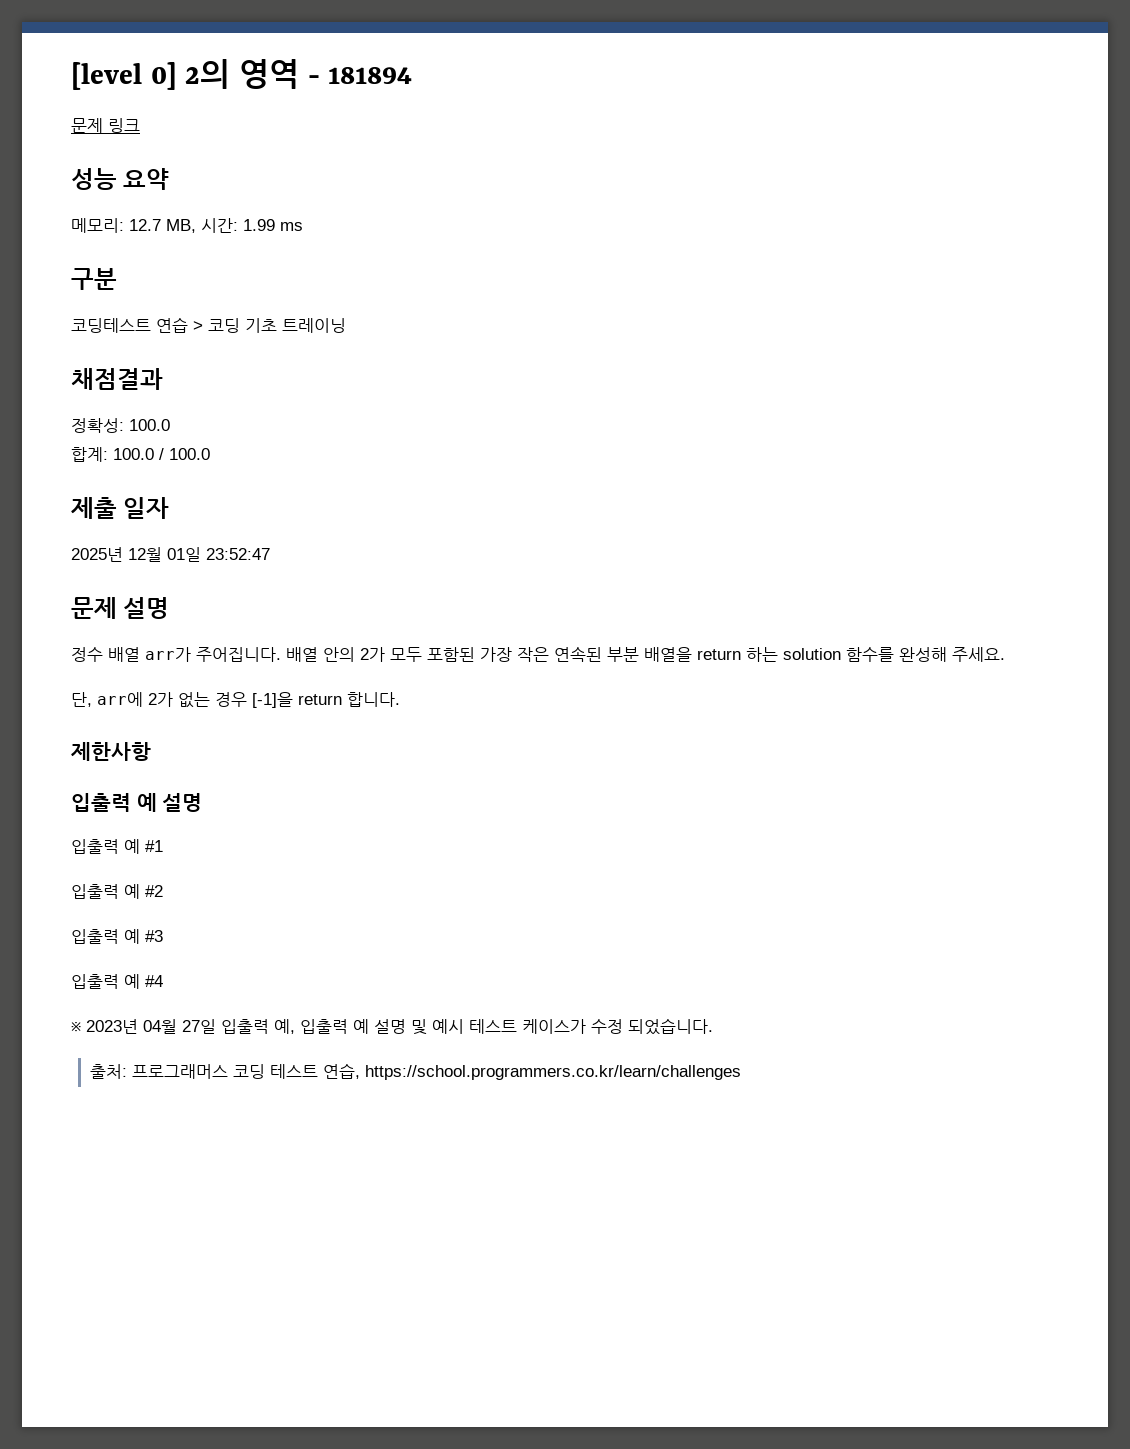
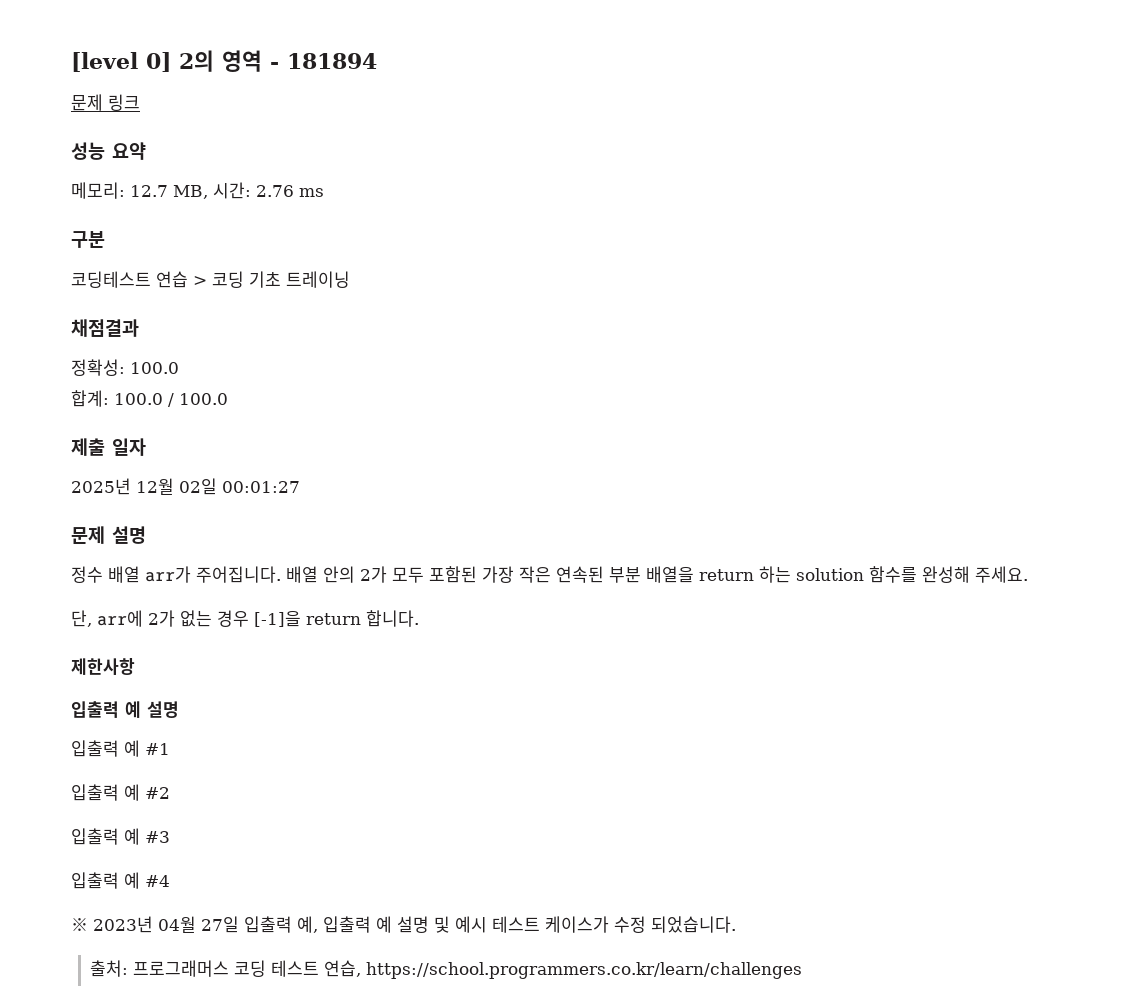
[243,219,275,231] 1.99 -> [256,185,294,197] 2.76
[167,547,270,562] 01일 23:52:47 -> [179,478,300,495] 02일 00:01:27

